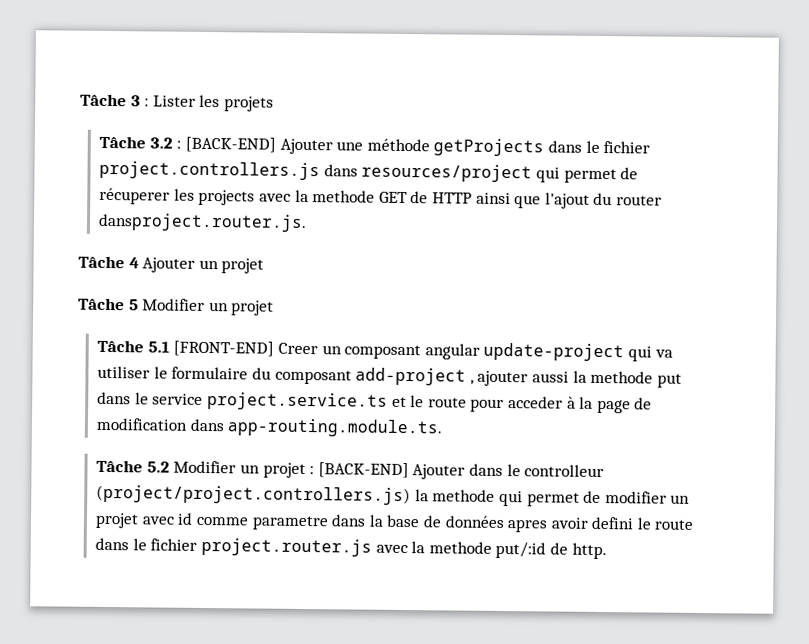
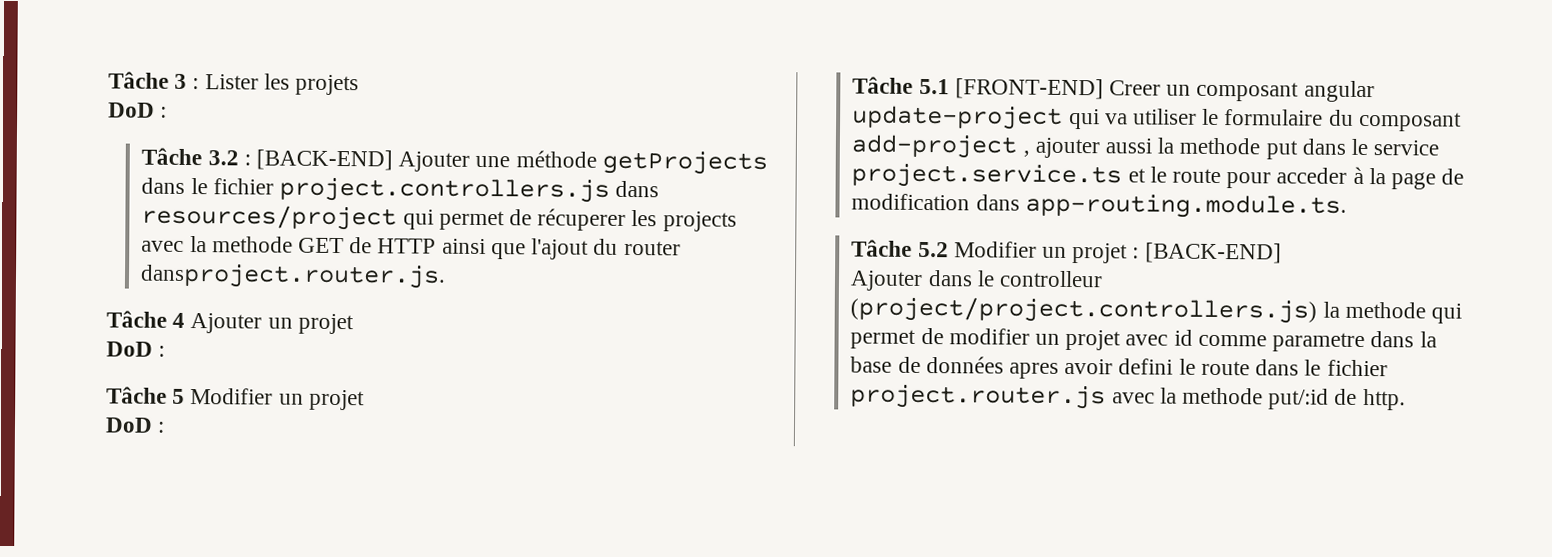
(274, 104) none -> [108,102,168,118] // DoD :
(265, 266) none -> [106,341,166,357] // DoD :
(275, 308) none -> [105,417,166,433] // DoD :
(409, 470) none -> (1282, 253) //

